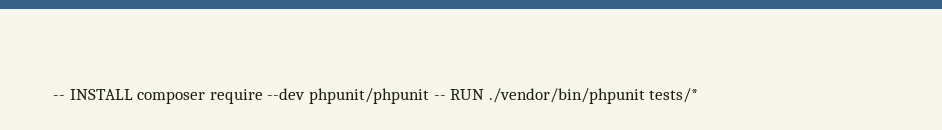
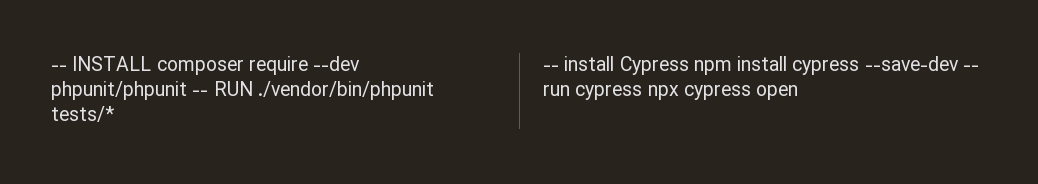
(699, 95) none -> [543,56,979,75] [543,85,799,100] // -- install Cypress npm install cypress --save-dev -- run cypress npx cypress open

